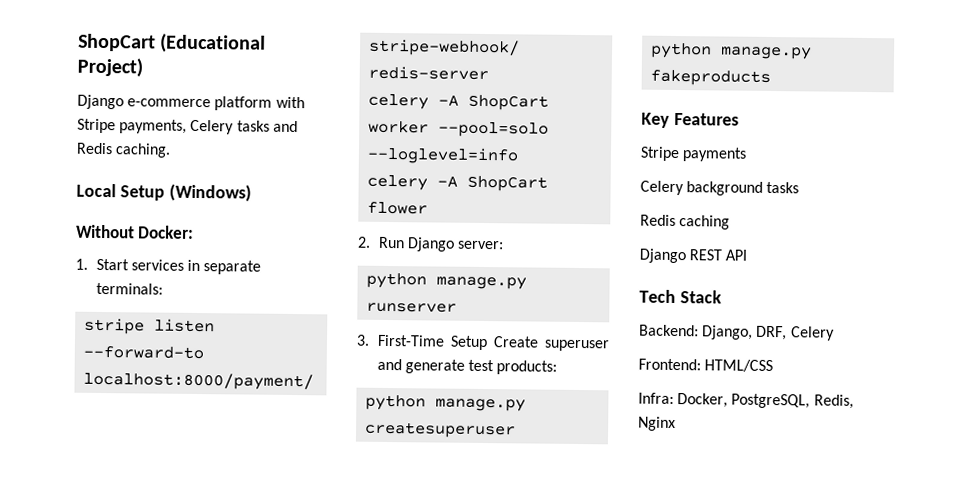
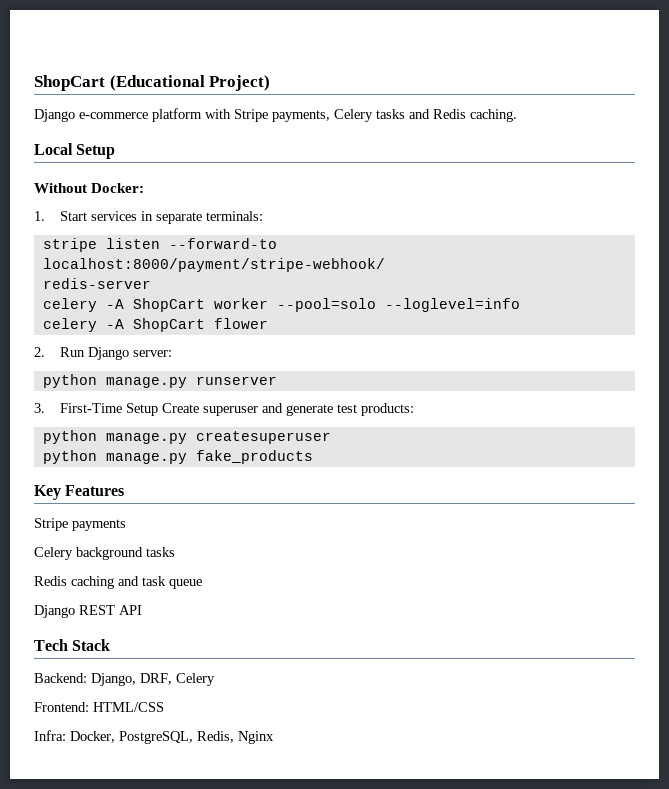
[168,183,252,202] (Windows) -> (116, 151) none
[650,69,772,87] fakeproducts -> [195,450,313,464] fake_products
(731, 222) none -> [118,576,202,589] and task queue

